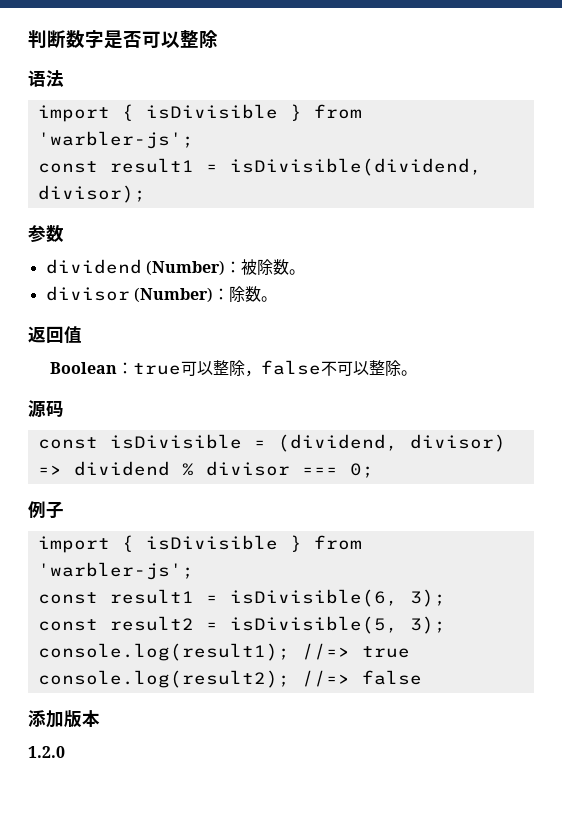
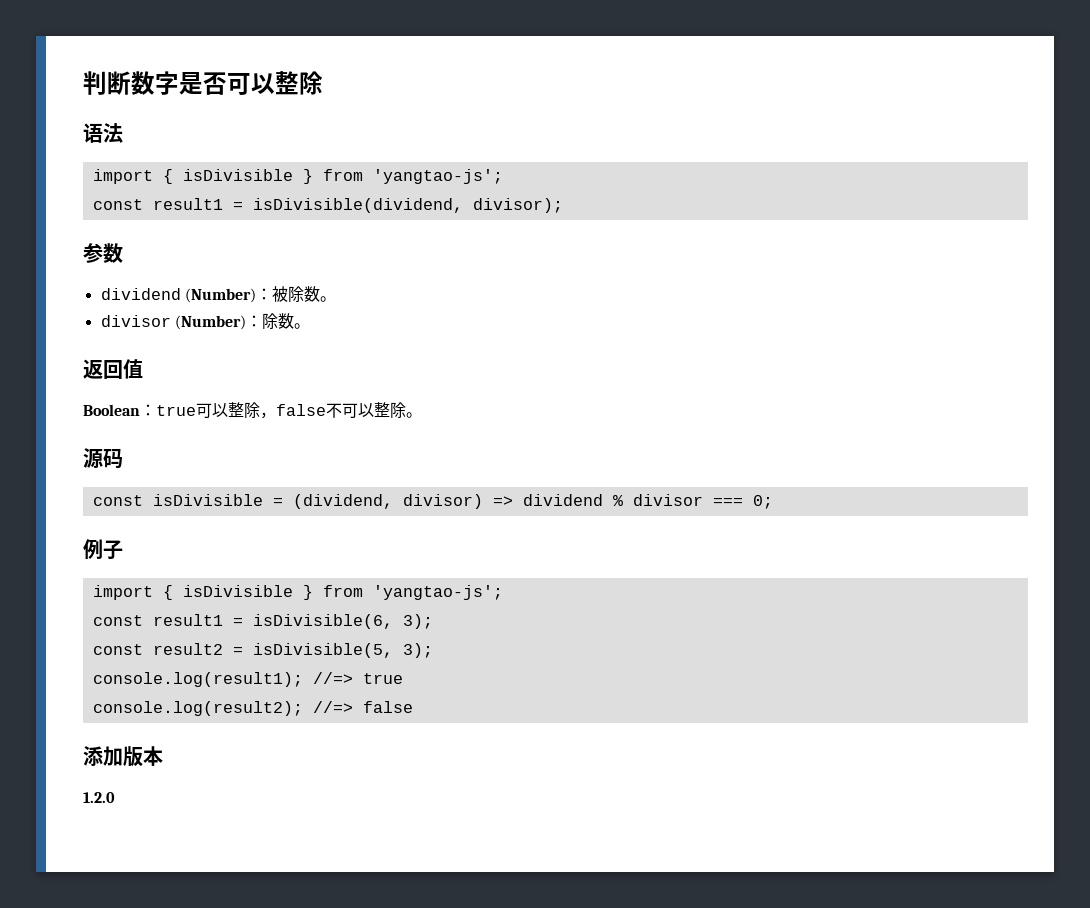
[37,131,194,149] 'warbler-js'; -> [372,169,503,184] 'yangtao-js';
[37,562,194,580] 'warbler-js'; -> [372,585,503,600] 'yangtao-js';

